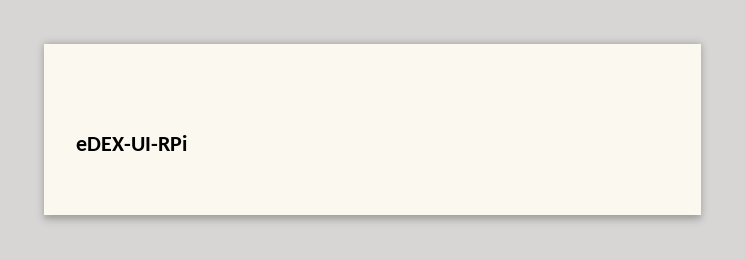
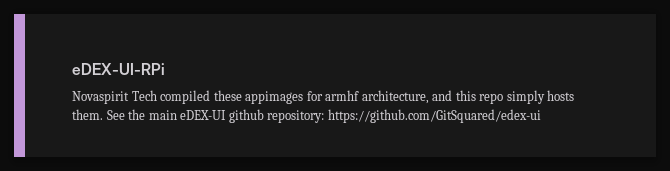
(187, 143) none -> [72,90,575,104] [72,109,541,123] // Novaspirit Tech compiled these appimages for armhf architecture, and this repo simply hosts them. See the main eDEX-UI github repository: https://github.com/GitSquared/edex-ui

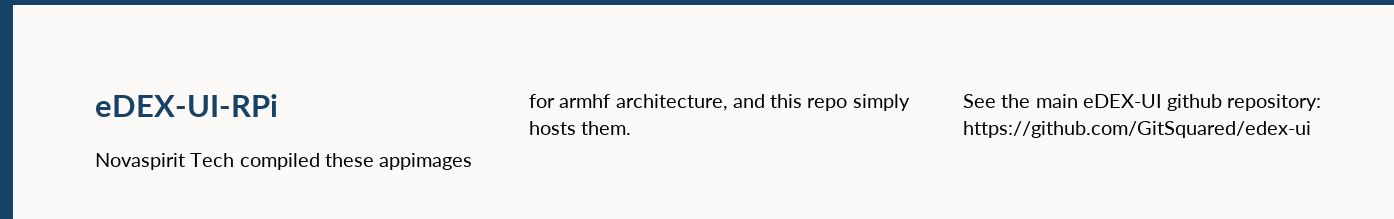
(103, 114) none -> (632, 128) //

